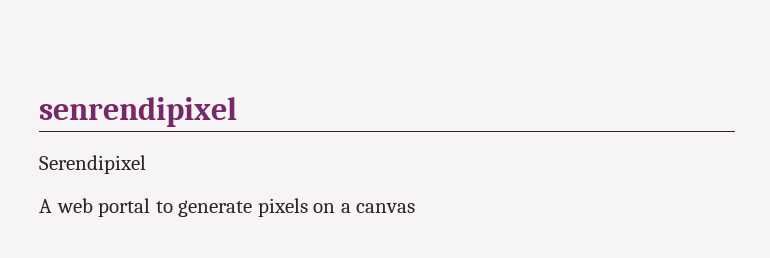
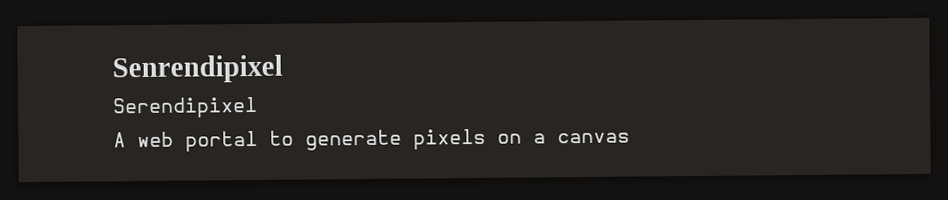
[39,97,237,127] senrendipixel -> [112,54,283,84] Senrendipixel

